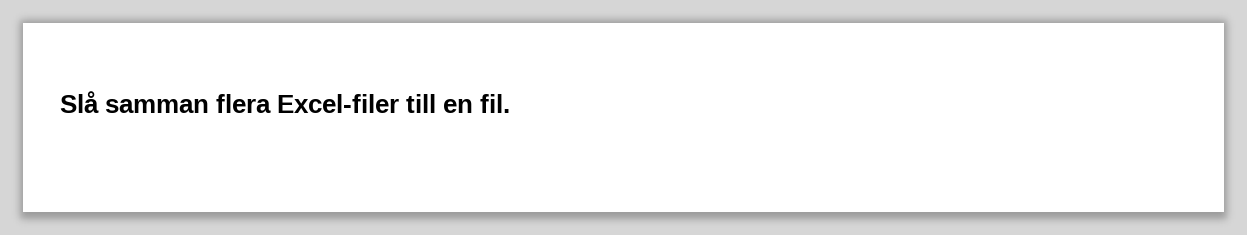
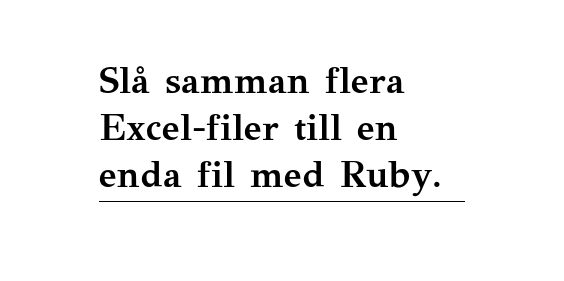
[480,94,511,113] fil. -> [99,161,442,197] enda fil med Ruby.

